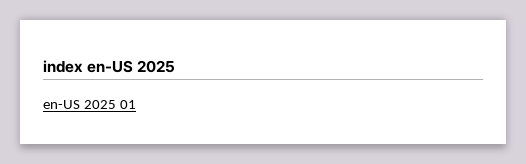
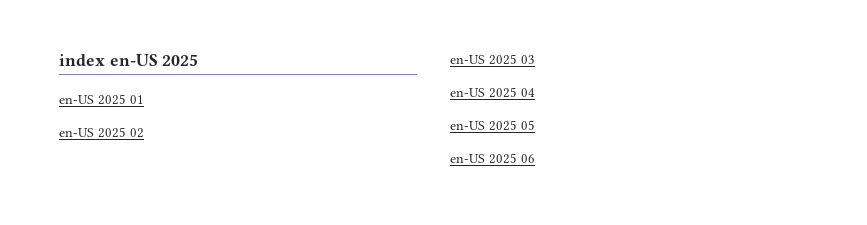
(136, 104) none -> [59,127,144,138] [450,54,535,65] [450,87,535,98] [450,120,535,131] [450,153,535,164] // en-US 2025 02 // en-US 2025 03 // en-US 2025 04 // en-US 2025 05 // en-US 2025 06

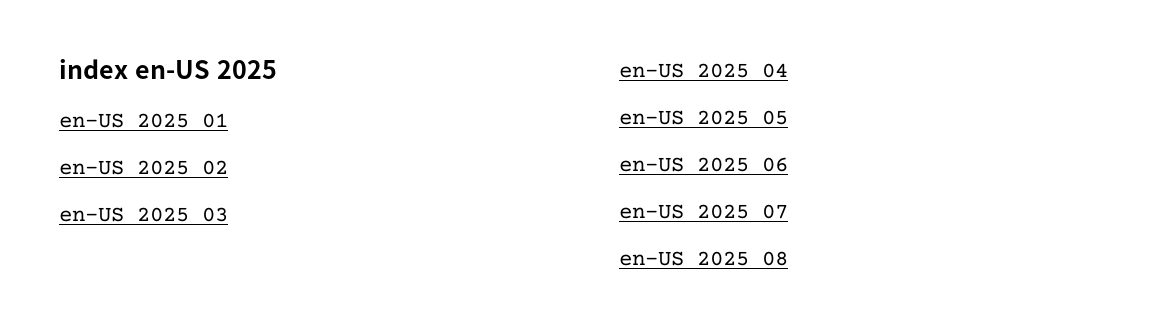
(535, 158) none -> [619,204,788,219] [619,251,788,266] // en-US 2025 07 // en-US 2025 08

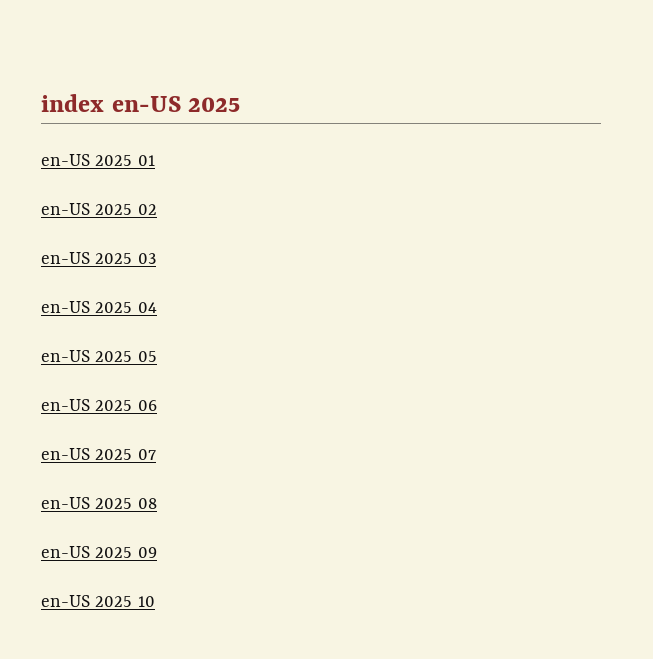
(788, 258) none -> [41,546,157,558] [41,595,155,607] // en-US 2025 09 // en-US 2025 10

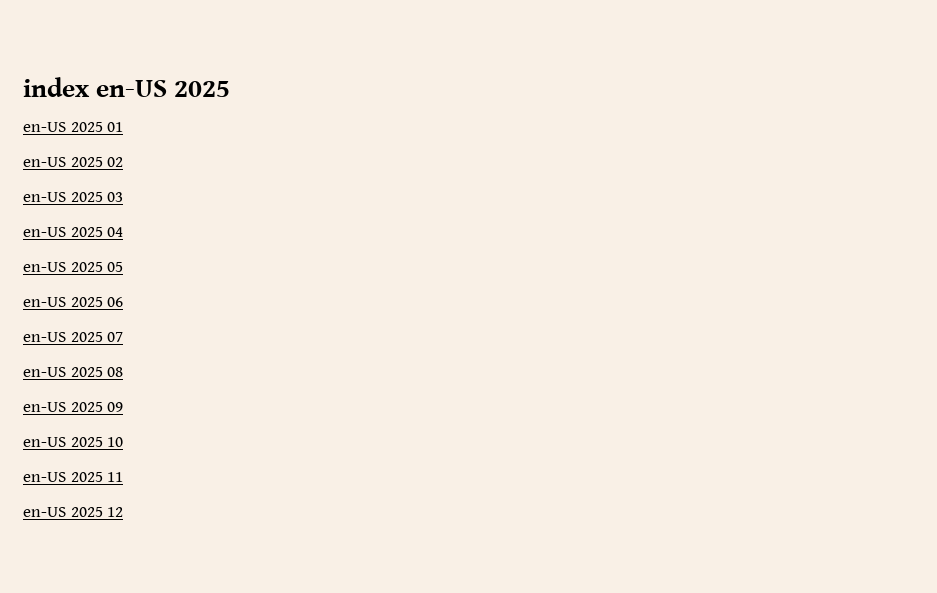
(155, 601) none -> [23,472,124,482] [23,507,124,517] // en-US 2025 11 // en-US 2025 12

